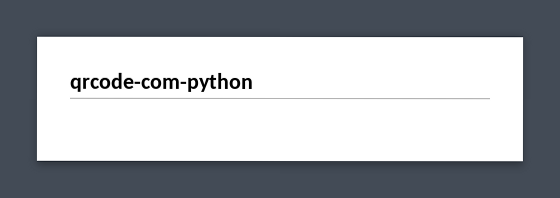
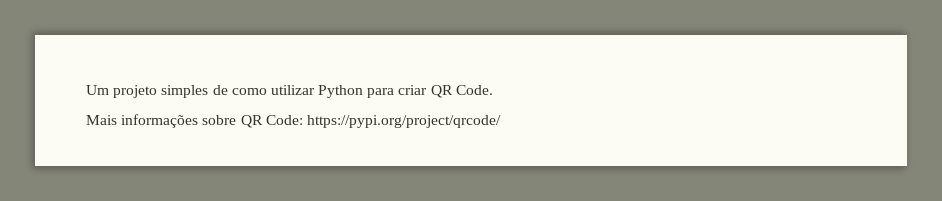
[70,72,254,92] qrcode-com-python -> [86,85,493,98] [86,114,501,128] Um projeto simples de como utilizar Python para criar QR Code. // Mais informações sobre QR Code: https://pypi.org/project/qrcode/

